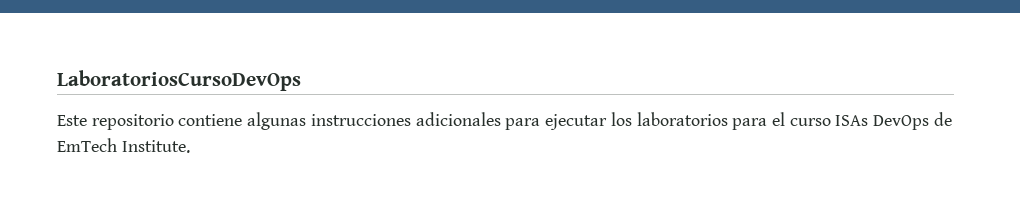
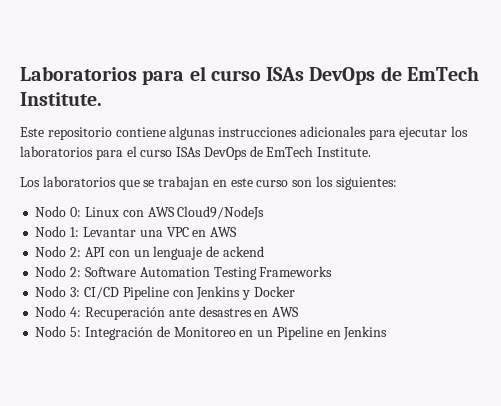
[57,70,301,91] LaboratoriosCursoDevOps -> [20,66,479,85] [20,92,102,106] Laboratorios para el curso ISAs DevOps de EmTech Institute.
(190, 146) none -> [20,176,397,190] [35,206,265,220] [35,226,238,237] [35,246,264,260] [35,266,333,280] [35,286,295,300] [35,306,300,320] [35,326,388,340] // Los laboratorios que se trabajan en este curso son los siguientes: // Nodo 0: Linux con AWS Cloud9/NodeJs // Nodo 1: Levantar una VPC en AWS // Nodo 2: API con un lenguaje de ackend // Nodo 2: Software Automation Testing Frameworks // Nodo 3: CI/CD Pipeline con Jenkins y Docker // Nodo 4: Recuperación ante desastres en AWS // Nodo 5: Integración de Monitoreo en un Pipeline en Jenkins

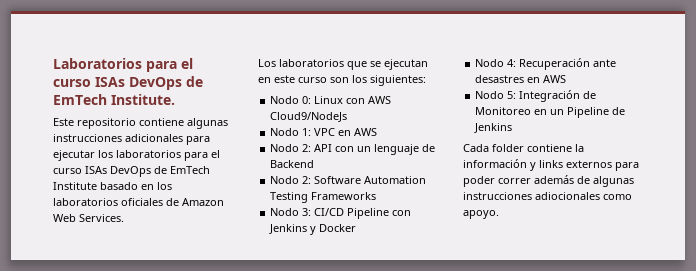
[317,147,372,157] Institute. -> [53,182,172,190] [53,198,224,206] [53,214,124,222] Institute basado en los laboratorios oficiales de Amazon Web Services.
[158,176,210,190] trabajan -> [384,59,428,70] ejecutan
[82,227,163,237] Levantar una -> (312, 132) none
[222,246,264,257] ackend -> [270,160,315,168] Backend
[326,326,388,340] en Jenkins -> [612,107,626,115] [474,123,513,133] [463,144,584,152] [463,159,639,171] [463,175,634,187] [463,192,632,200] [463,210,499,219] de Jenkins // Cada folder contiene la información y links externos para poder correr además de algunas instrucciones adiocionales como apoyo.

